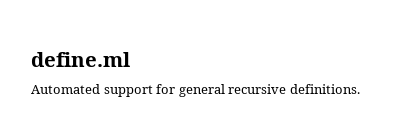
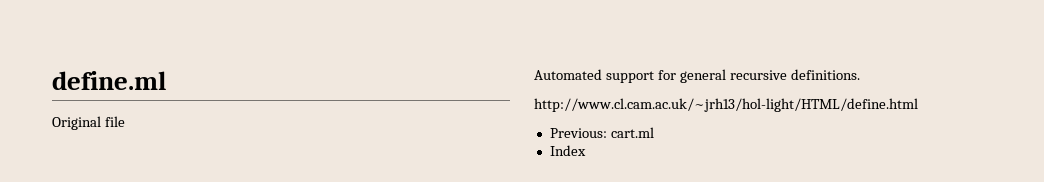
(130, 59) none -> [52,116,125,130] // Original file
(360, 89) none -> [534,98,918,112] [549,127,654,138] [549,145,586,156] // http://www.cl.cam.ac.uk/~jrh13/hol-light/HTML/define.html // Previous: cart.ml // Index

